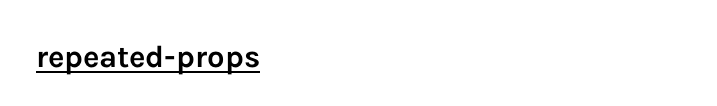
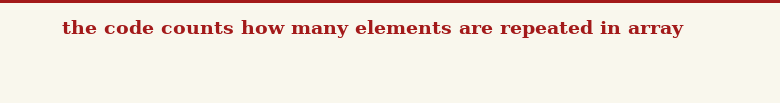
[36,45,260,75] repeated-props -> [62,20,684,38] the code counts how many elements are repeated in array

